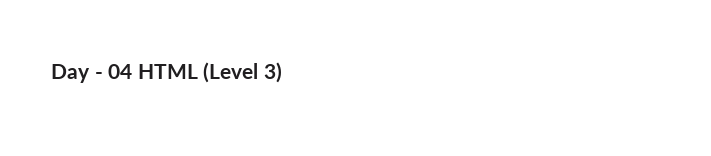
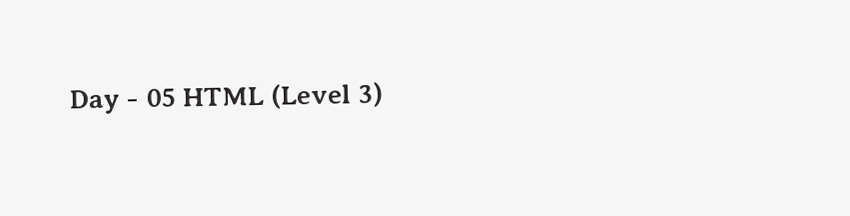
[108,64,133,79] 04 -> [145,88,176,108] 05

